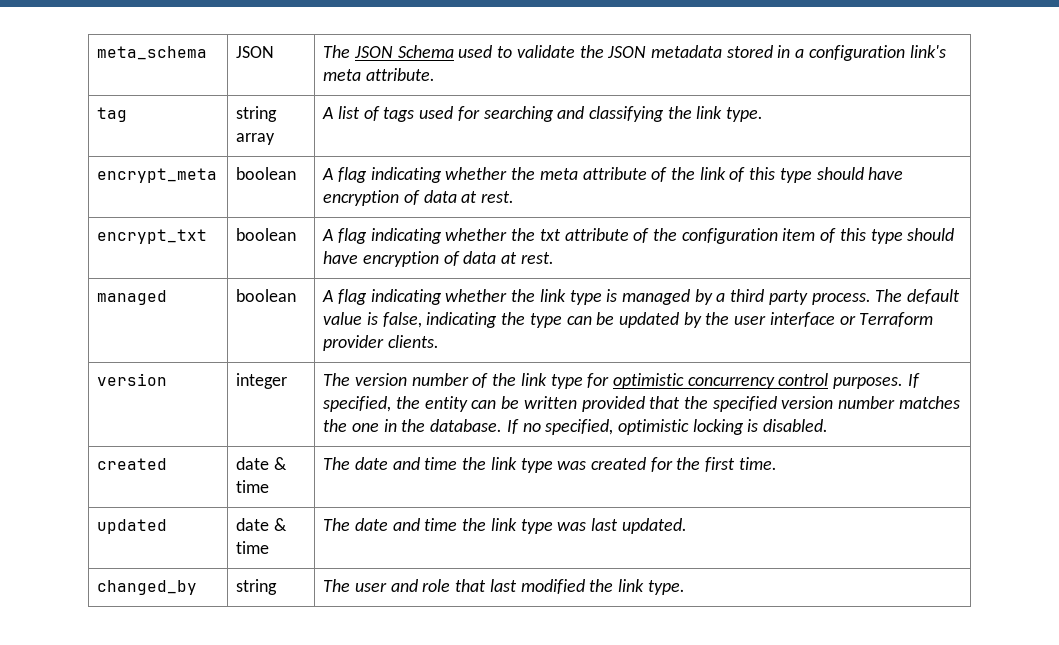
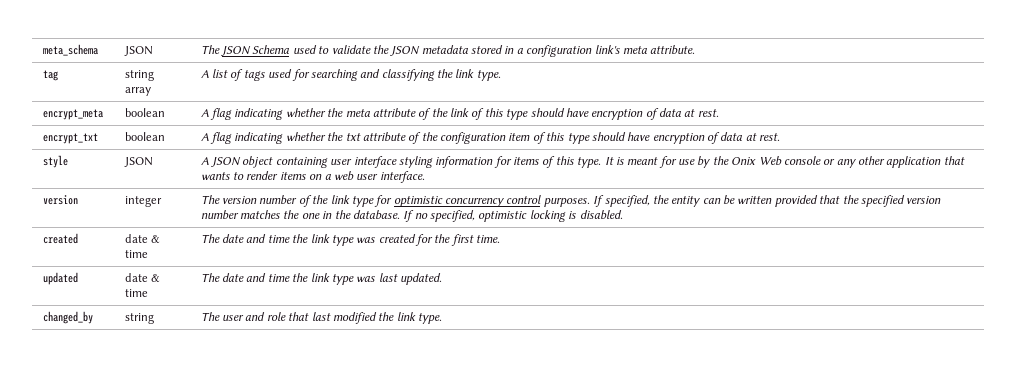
[97,290,168,305] [236,289,297,302] [322,289,961,305] [323,312,934,328] [323,335,439,351] managed | boolean | A flag indicating whether the link type is managed by a third party process. The default value is false, indicating the type can be updated by the user interface or Terraform provider clients. -> [42,155,68,168] [123,157,153,167] [200,156,965,168] [200,171,425,183] style | JSON | A JSON object containing user interface styling information for items of this type. It is meant for use by the Onix Web console or any other application that wants to render items on a web user interface.

